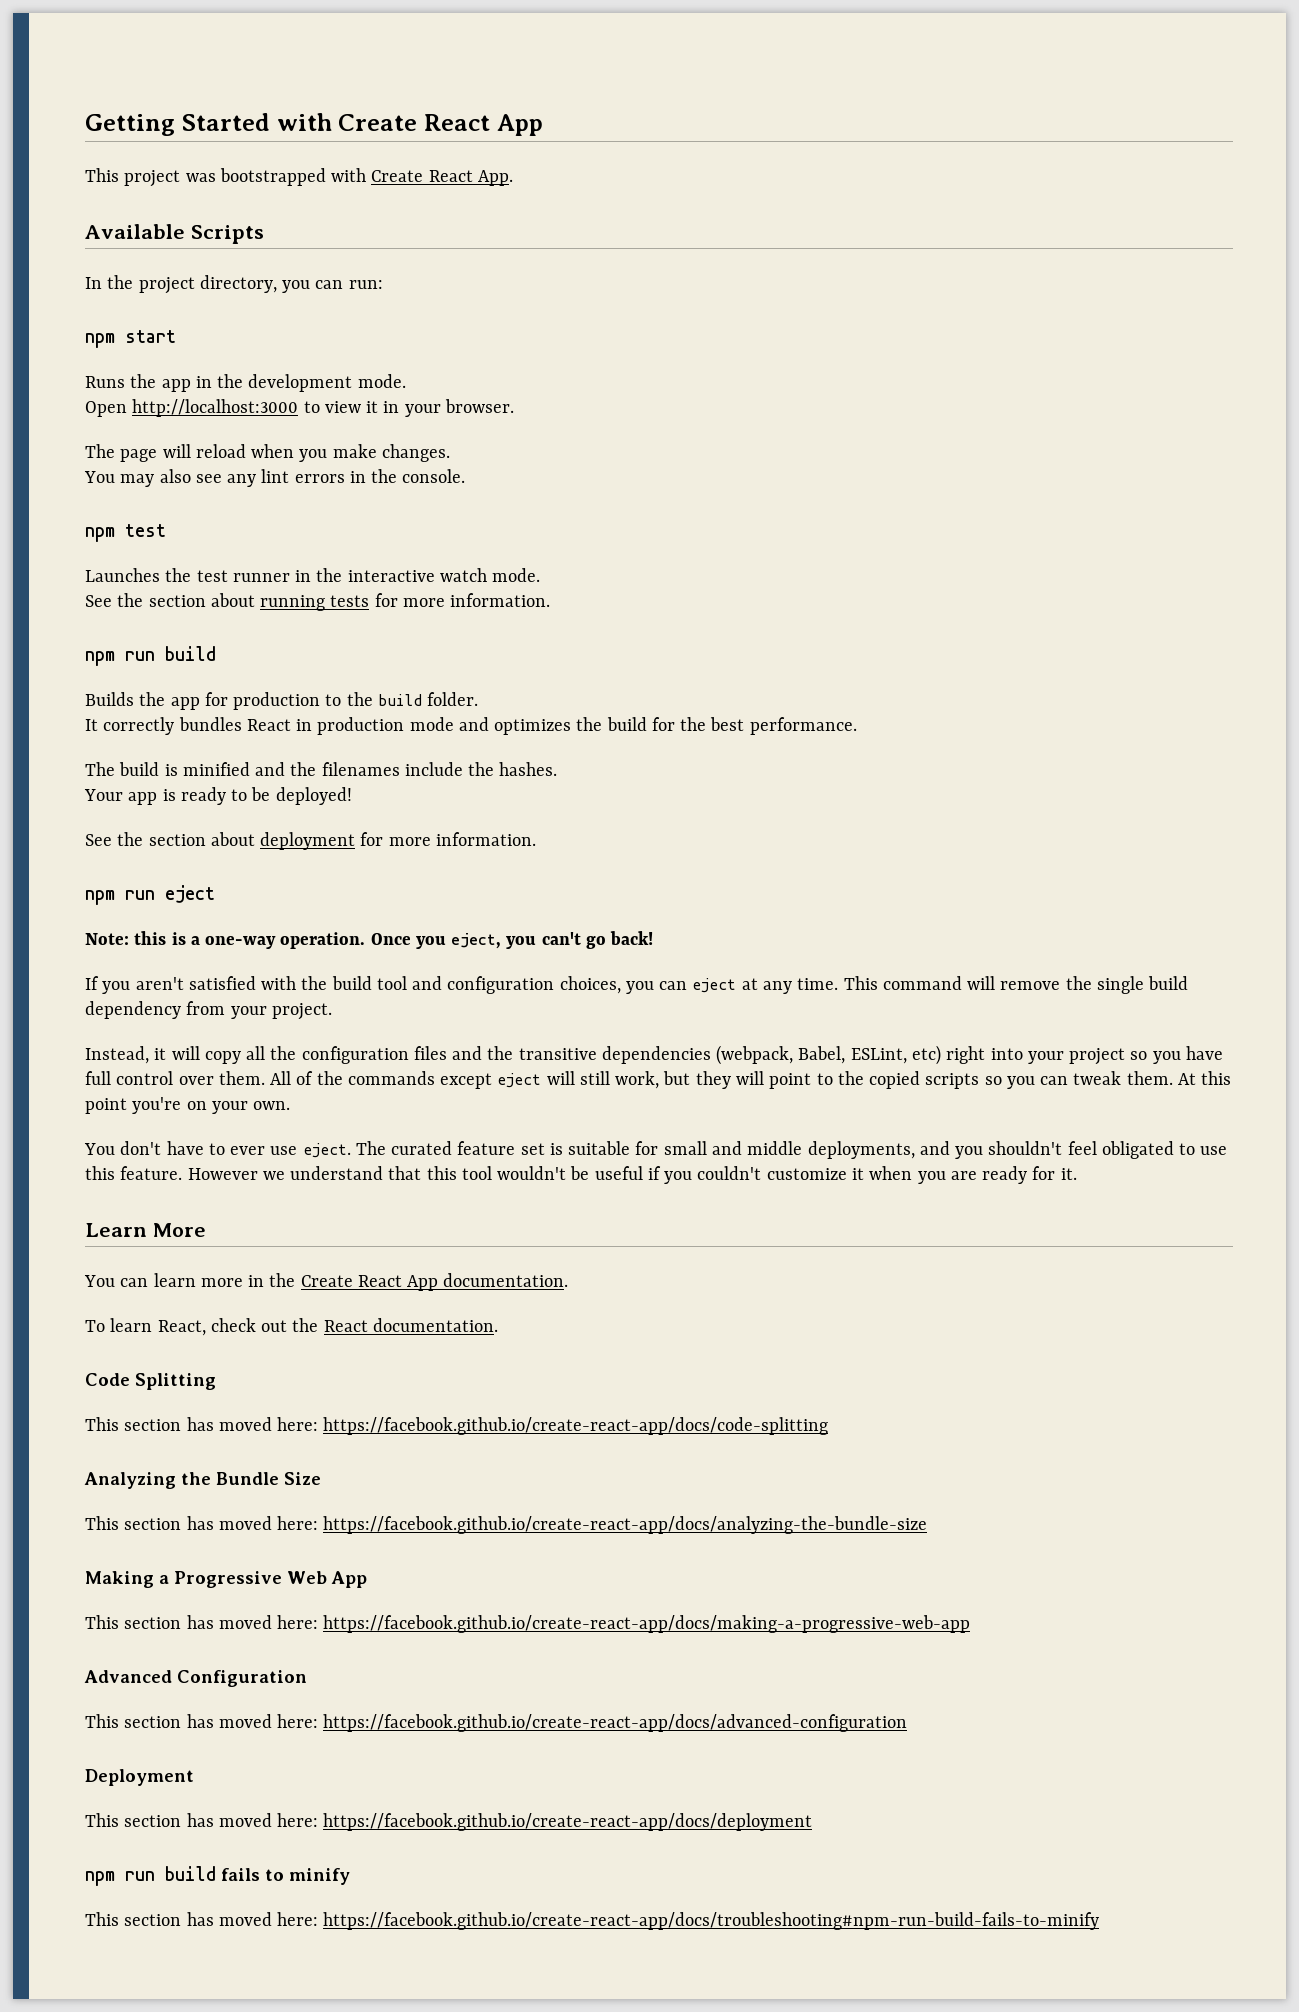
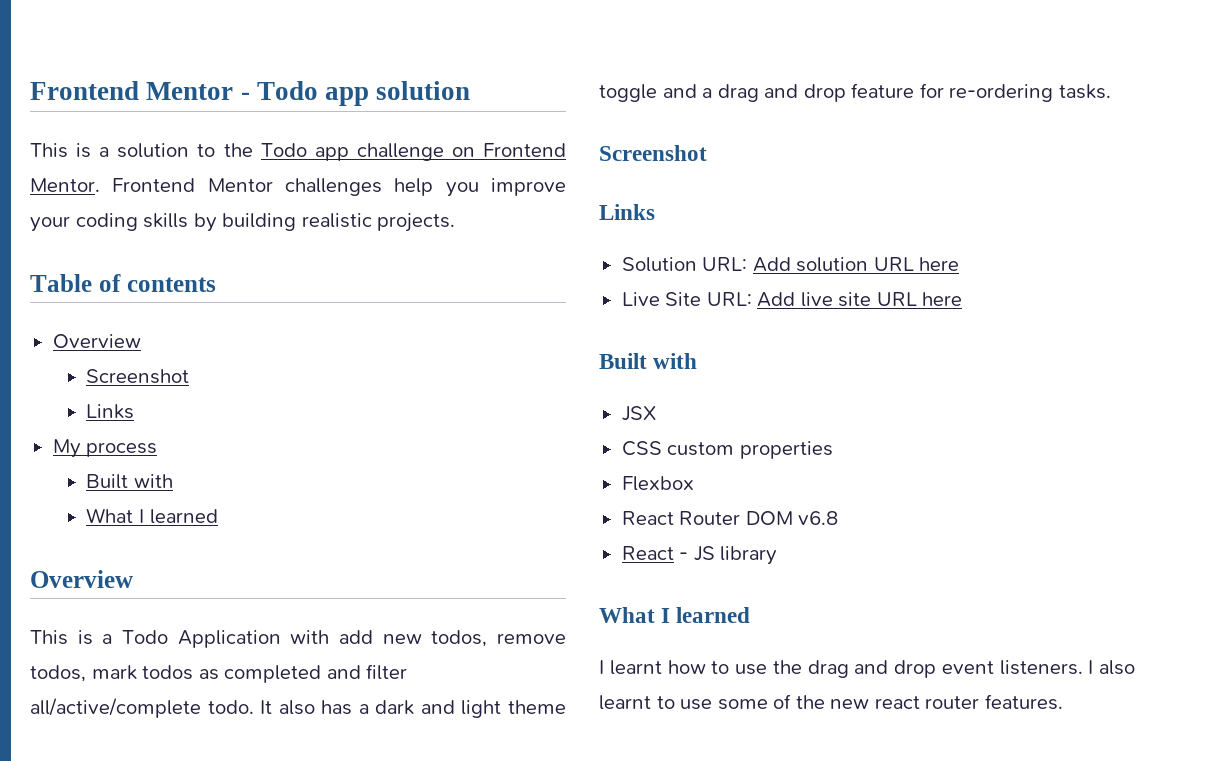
[85,113,543,136] [85,168,513,187] [85,224,264,244] [85,275,383,294] [85,330,176,348] [85,374,406,392] [85,399,514,417] [85,444,450,462] [84,469,466,487] [85,524,166,542] [85,568,541,582] [85,593,551,611] [85,646,216,666] [85,692,479,710] [85,717,857,735] [85,762,558,776] [84,787,352,805] [85,832,536,850] [85,885,215,905] [85,931,654,949] [85,976,1189,994] [85,1001,332,1020] [85,1045,1223,1065] [85,1071,1232,1089] [85,1097,291,1114] [84,1141,1228,1159] [85,1166,1077,1184] [85,1223,206,1237] [84,1273,569,1291] [85,1318,498,1336] [85,1373,216,1390] [85,1417,829,1435] [84,1472,321,1489] [85,1516,928,1534] [85,1571,367,1588] [85,1615,971,1633] [84,1670,307,1687] [85,1714,908,1732] [85,1769,194,1786] [85,1813,813,1831] [85,1866,350,1886] [85,1912,1100,1930] Getting Started with Create React App // This project was bootstrapped with Create React App. // Available Scripts // In the project directory, you can run: // npm start // Runs the app in the development mode. // Open http://localhost:3000 to view it in your browser. // The page will reload when you make changes. // You may also see any lint errors in the console. // npm test // Launches the test runner in the interactive watch mode. // See the section about running tests for more information. // npm run build // Builds the app for production to the build folder. // It correctly bundles React in production mode and optimizes the build for the best performance. // The build is minified and the filenames include the hashes. // Your app is ready to be deployed! // See the section about deployment for more information. // npm run eject // Note: this is a one-way operation. Once you eject, you can't go back! // If you aren't satisfied with the build tool and configuration choices, you can eject at any time. This command will remove the single build dependency from your project. // Instead, it will copy all the configuration files and the transitive dependencies (webpack, Babel, ESLint, etc) right into your project so you have full control over them. All of the commands except eject will still work, but they will point to the copied scripts so you can tweak them. At this point you're on your own. // You don't have to ever use eject. The curated feature set is suitable for small and middle deployments, and you shouldn't feel obligated to use this feature. However we understand that this tool wouldn't be useful if you couldn't customize it when you are ready for it. // Learn More // You can learn more in the Create React App documentation. // To learn React, check out the React documentation. // Code Splitting // This section has moved here: https://facebook.github.io/create-react-app/docs/code-splitting // Analyzing the Bundle Size // This section has moved here: https://facebook.github.io/create-react-app/docs/analyzing-the-bundle-size // Making a Progressive Web App // This section has moved here: https://facebook.github.io/create-react-app/docs/making-a-progressive-web-app // Advanced Configuration // This section has moved here: https://facebook.github.io/create-react-app/docs/advanced-configuration // Deployment // This section has moved here: https://facebook.github.io/create-react-app/docs/deployment // npm run build fails to minify // This section has moved here: https://facebook.github.io/create-react-app/docs/troubleshooting#npm-run-build-fails-to-minify -> [30,81,471,106] [30,143,567,161] [30,178,566,197] [30,213,456,232] [30,274,216,292] [52,334,141,348] [86,369,190,384] [86,404,135,419] [52,439,158,458] [86,474,174,489] [86,508,218,524] [30,570,133,588] [30,630,566,648] [30,664,408,683] [30,698,566,718] [599,83,1111,102] [599,145,707,161] [599,204,655,220] [621,257,960,272] [621,292,963,307] [599,353,698,369] [621,406,656,421] [621,441,833,459] [621,476,694,491] [621,511,839,525] [621,546,778,565] [599,607,751,623] [599,660,1135,678] [599,694,1063,710] Frontend Mentor - Todo app solution // This is a solution to the Todo app challenge on Frontend Mentor. Frontend Mentor challenges help you improve your coding skills by building realistic projects. // Table of contents // Overview // Screenshot // Links // My process // Built with // What I learned // Overview // This is a Todo Application with add new todos, remove todos, mark todos as completed and filter all/active/complete todo. It also has a dark and light theme toggle and a drag and drop feature for re-ordering tasks. // Screenshot // Links // Solution URL: Add solution URL here // Live Site URL: Add live site URL here // Built with // JSX // CSS custom properties // Flexbox // React Router DOM v6.8 // React - JS library // What I learned // I learnt how to use the drag and drop event listeners. I also learnt to use some of the new react router features.

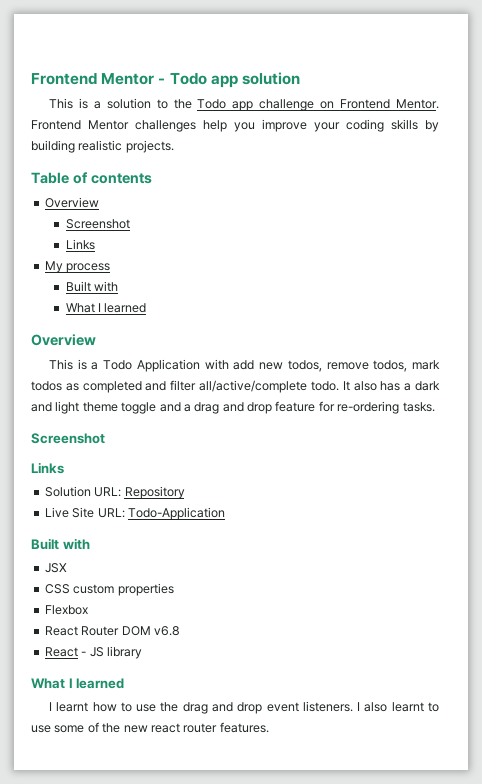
[752,257,960,272] Add solution URL here -> [124,486,185,499] Repository
[757,292,963,307] Add live site URL here -> [127,507,225,520] Todo-Application

